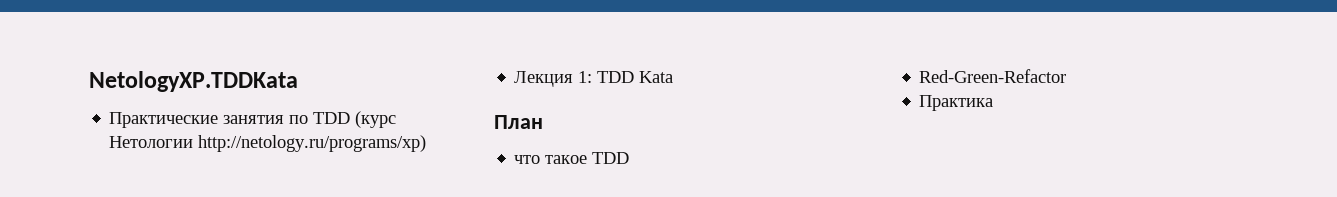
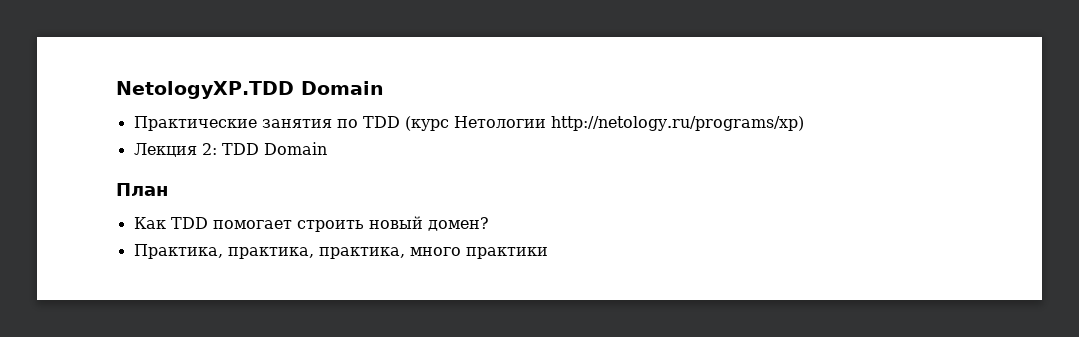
[89,71,298,92] NetologyXP.TDDKata -> [116,81,384,99] NetologyXP.TDD Domain
[578,71,674,83] 1: TDD Kata -> [201,142,327,155] 2: TDD Domain
[514,152,630,164] [919,69,1067,83] [919,95,994,111] что такое TDD // Red-Green-Refactor // Практика -> [133,216,489,232] [133,244,548,259] Как TDD помогает строить новый домен? // Практика, практика, практика, много практики

